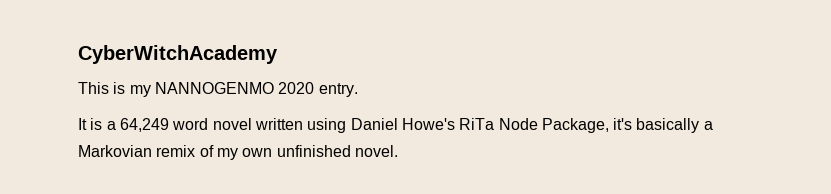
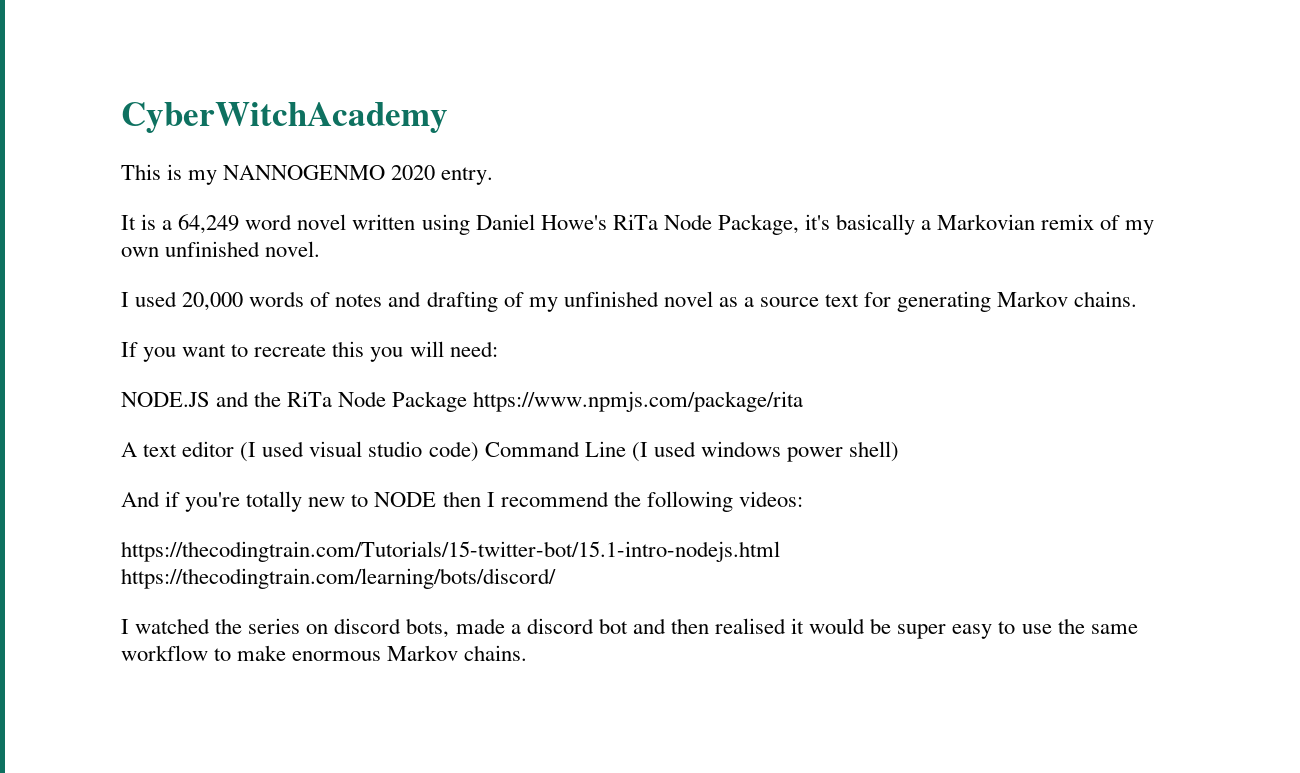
(398, 151) none -> [121,291,1138,312] [121,341,498,362] [121,391,804,412] [121,441,900,462] [121,491,803,512] [121,541,780,562] [121,568,556,589] [121,618,1138,639] [121,645,528,661] // I used 20,000 words of notes and drafting of my unfinished novel as a source text for generating Markov chains. // If you want to recreate this you will need: // NODE.JS and the RiTa Node Package https://www.npmjs.com/package/rita // A text editor (I used visual studio code) Command Line (I used windows power shell) // And if you're totally new to NODE then I recommend the following videos: // https://thecodingtrain.com/Tutorials/15-twitter-bot/15.1-intro-nodejs.html https://thecodingtrain.com/learning/bots/discord/ // I watched the series on discord bots, made a discord bot and then realised it would be super easy to use the same workflow to make enormous Markov chains.

